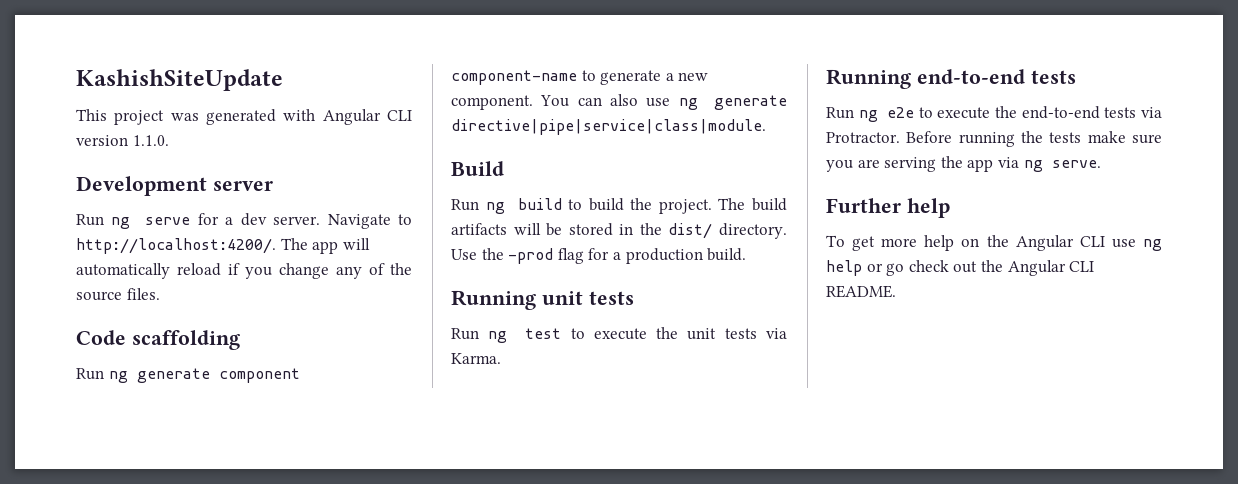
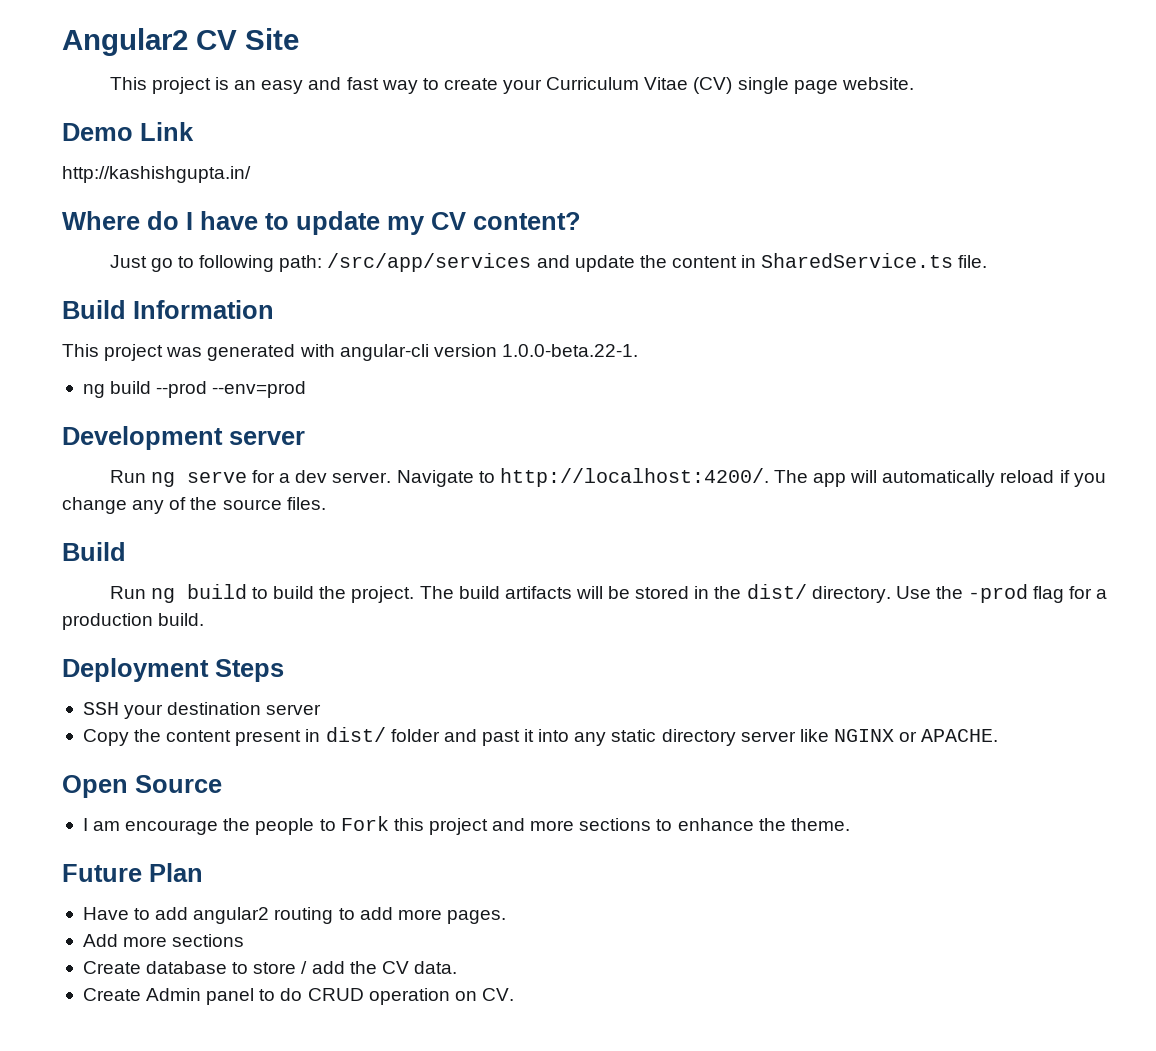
[76,69,283,91] KashishSiteUpdate -> [62,28,299,56] [109,77,914,94] [62,122,194,141] [62,166,251,183] [62,211,581,235] [109,253,988,272] [62,300,274,319] Angular2 CV Site // This project is an easy and fast way to create your Curriculum Vitae (CV) single page website. // Demo Link // http://kashishgupta.in/ // Where do I have to update my CV content? // Just go to following path: /src/app/services and update the content in SharedService.ts file. // Build Information
[322,109,412,125] [76,135,169,146] Angular CLI version 1.1.0. -> [339,344,638,361] [82,381,307,398] angular-cli version 1.0.0-beta.22-1. // ng build --prod --env=prod
[76,330,240,350] [76,368,300,383] [451,70,709,85] [451,94,787,110] [451,119,766,135] // Code scaffolding // Run ng generate component component-name to generate a new component. You can also use ng generate directive|pipe|service|class|module. -> (326, 503) none
[451,290,634,310] [451,327,787,343] [451,353,501,364] [826,69,1076,89] [826,106,1162,122] [826,131,1162,147] [826,156,1101,172] [826,198,950,218] [826,235,1162,251] [826,260,1095,276] [826,285,896,298] Running unit tests // Run ng test to execute the unit tests via Karma. // Running end-to-end tests // Run ng e2e to execute the end-to-end tests via Protractor. Before running the tests make sure you are serving the app via ng serve. // Further help // To get more help on the Angular CLI use ng help or go check out the Angular CLI README. -> [62,658,284,682] [82,702,322,719] [82,727,999,746] [62,775,222,798] [82,816,850,835] [62,863,203,882] [82,907,506,924] [82,934,245,947] [82,961,457,974] [82,988,514,1005] Deployment Steps // SSH your destination server // Copy the content present in dist/ folder and past it into any static directory server like NGINX or APACHE. // Open Source // I am encourage the people to Fork this project and more sections to enhance the theme. // Future Plan // Have to add angular2 routing to add more pages. // Add more sections // Create database to store / add the CV data. // Create Admin panel to do CRUD operation on CV.

